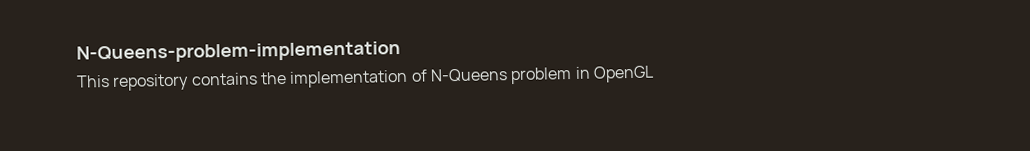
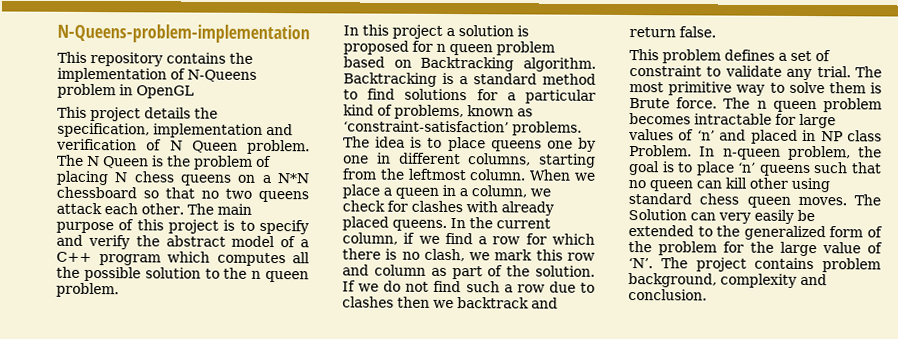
(654, 74) none -> [57,106,218,122] [57,122,293,138] [56,138,310,155] [57,154,272,170] [56,170,309,186] [56,186,309,203] [56,202,252,215] [56,219,309,235] [56,234,309,250] [56,251,310,267] [56,266,309,283] [56,282,119,298] [343,24,529,39] [343,40,555,56] [343,56,596,72] [343,72,596,87] [343,88,596,104] [343,104,533,120] [343,120,582,136] [343,136,596,152] [343,152,596,168] [342,168,595,181] [342,184,551,199] [342,200,554,216] [342,216,551,231] [342,232,595,245] [342,248,595,262] [342,264,595,280] [342,280,595,293] [342,296,558,309] [629,26,716,38] [629,49,831,64] [629,65,882,81] [629,81,882,96] [629,97,882,113] [629,113,836,129] [628,129,882,144] [629,145,882,161] [628,161,882,177] [628,177,830,193] [628,193,881,208] [628,209,815,224] [628,225,883,241] [628,241,883,257] [628,257,881,273] [628,273,827,288] [628,289,707,301] // This project details the specification, implementation and verification of N Queen problem. The N Queen is the problem of placing N chess queens on a N*N chessboard so that no two queens attack each other. The main purpose of this project is to specify and verify the abstract model of a C++ program which computes all the possible solution to the n queen problem. // In this project a solution is proposed for n queen problem based on Backtracking algorithm. Backtracking is a standard method to find solutions for a particular kind of problems, known as ‘constraint-satisfaction’ problems. The idea is to place queens one by one in different columns, starting from the leftmost column. When we place a queen in a column, we check for clashes with already placed queens. In the current column, if we find a row for which there is no clash, we mark this row and column as part of the solution. If we do not find such a row due to clashes then we backtrack and return false. // This problem defines a set of constraint to validate any trial. The most primitive way to solve them is Brute force. The n queen problem becomes intractable for large values of ‘n’ and placed in NP class Problem. In n-queen problem, the goal is to place ‘n’ queens such that no queen can kill other using standard chess queen moves. The Solution can very easily be extended to the generalized form of the problem for the large value of ‘N’. The project contains problem background, complexity and conclusion.

